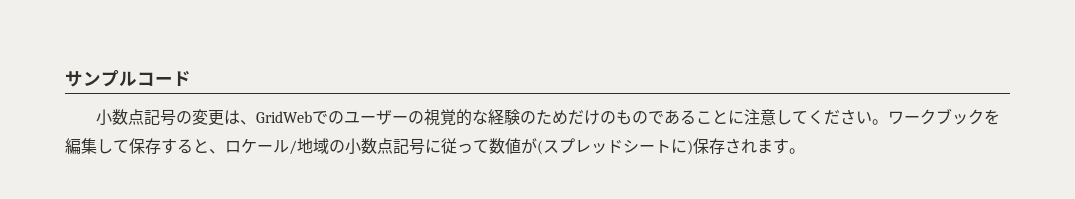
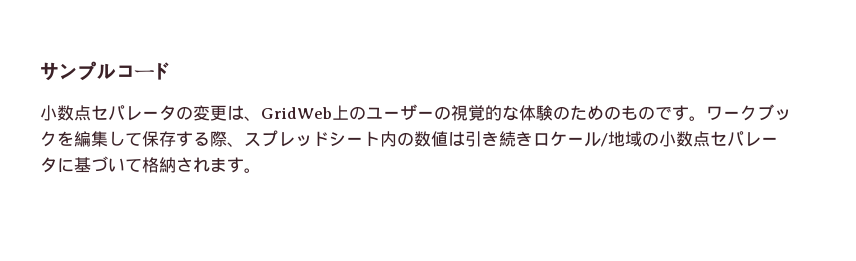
[144,109,177,126] 記号 -> [91,105,176,121] セパレータ
[312,111,329,124] で -> [332,105,349,120] 上
[488,109,505,125] 経 -> [519,105,536,121] 体
[568,110,601,125] だけ -> (604, 112) none
[664,109,873,125] あることに注意してください -> [672,105,689,121] す
[193,139,225,154] と、 -> [210,130,533,147] 際、スプレッドシート内の数値は引き続き
[393,138,725,155] 記号に従って数値が(スプレッドシートに)保存 -> [710,131,778,147] [40,156,176,173] セパレータに基づいて格納

